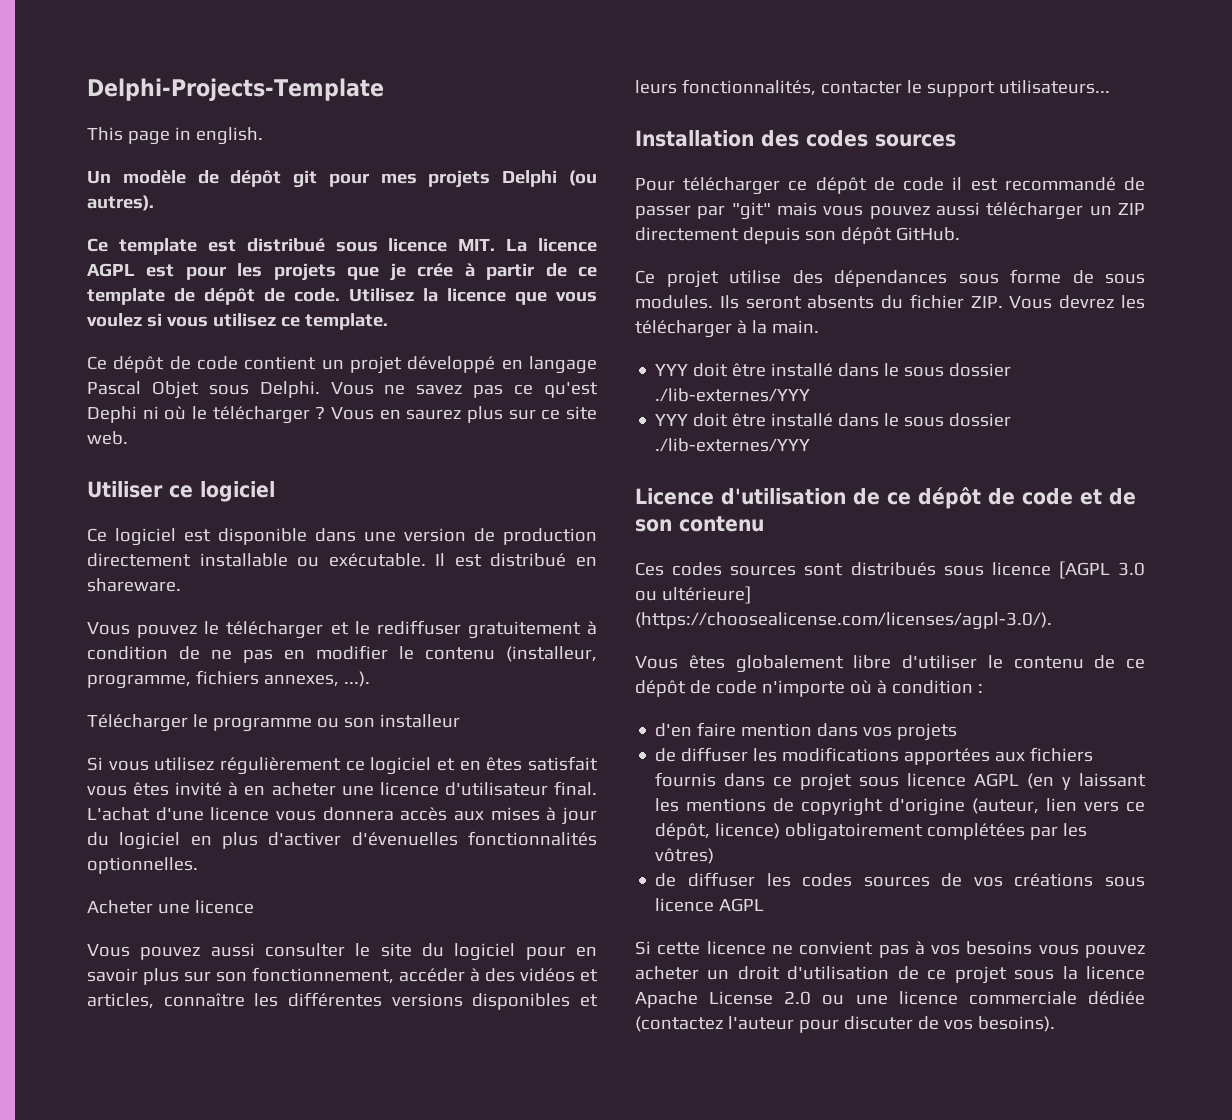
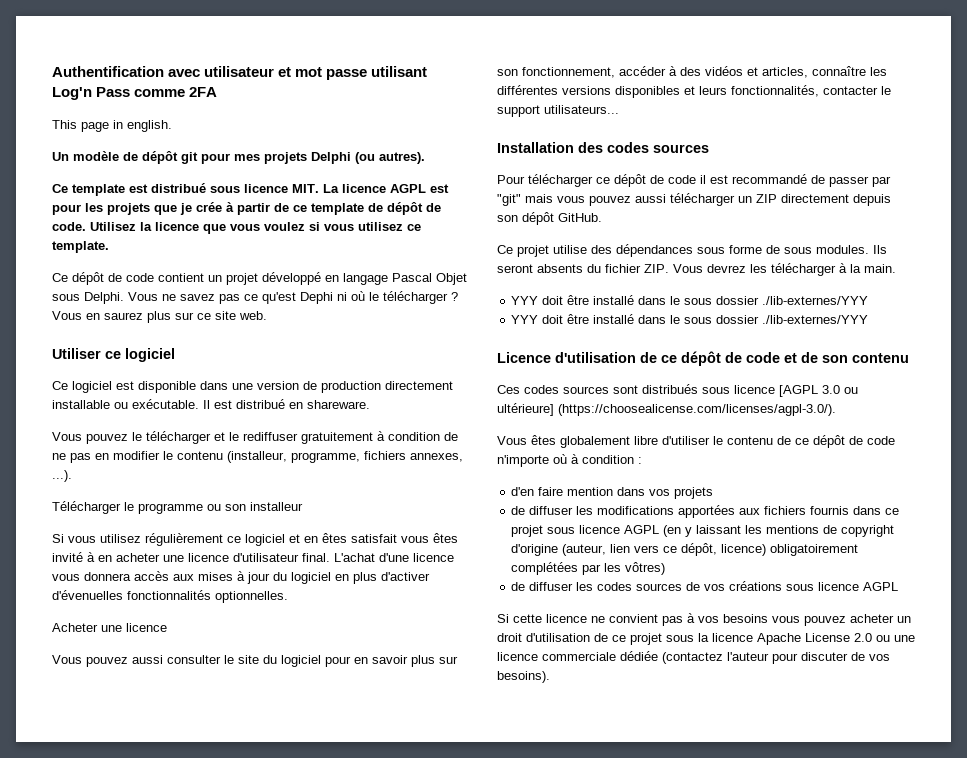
[87,78,384,101] Delphi-Projects-Template -> [52,66,428,80] [52,87,218,100] Authentification avec utilisateur et mot passe utilisant Log'n Pass comme 2FA

